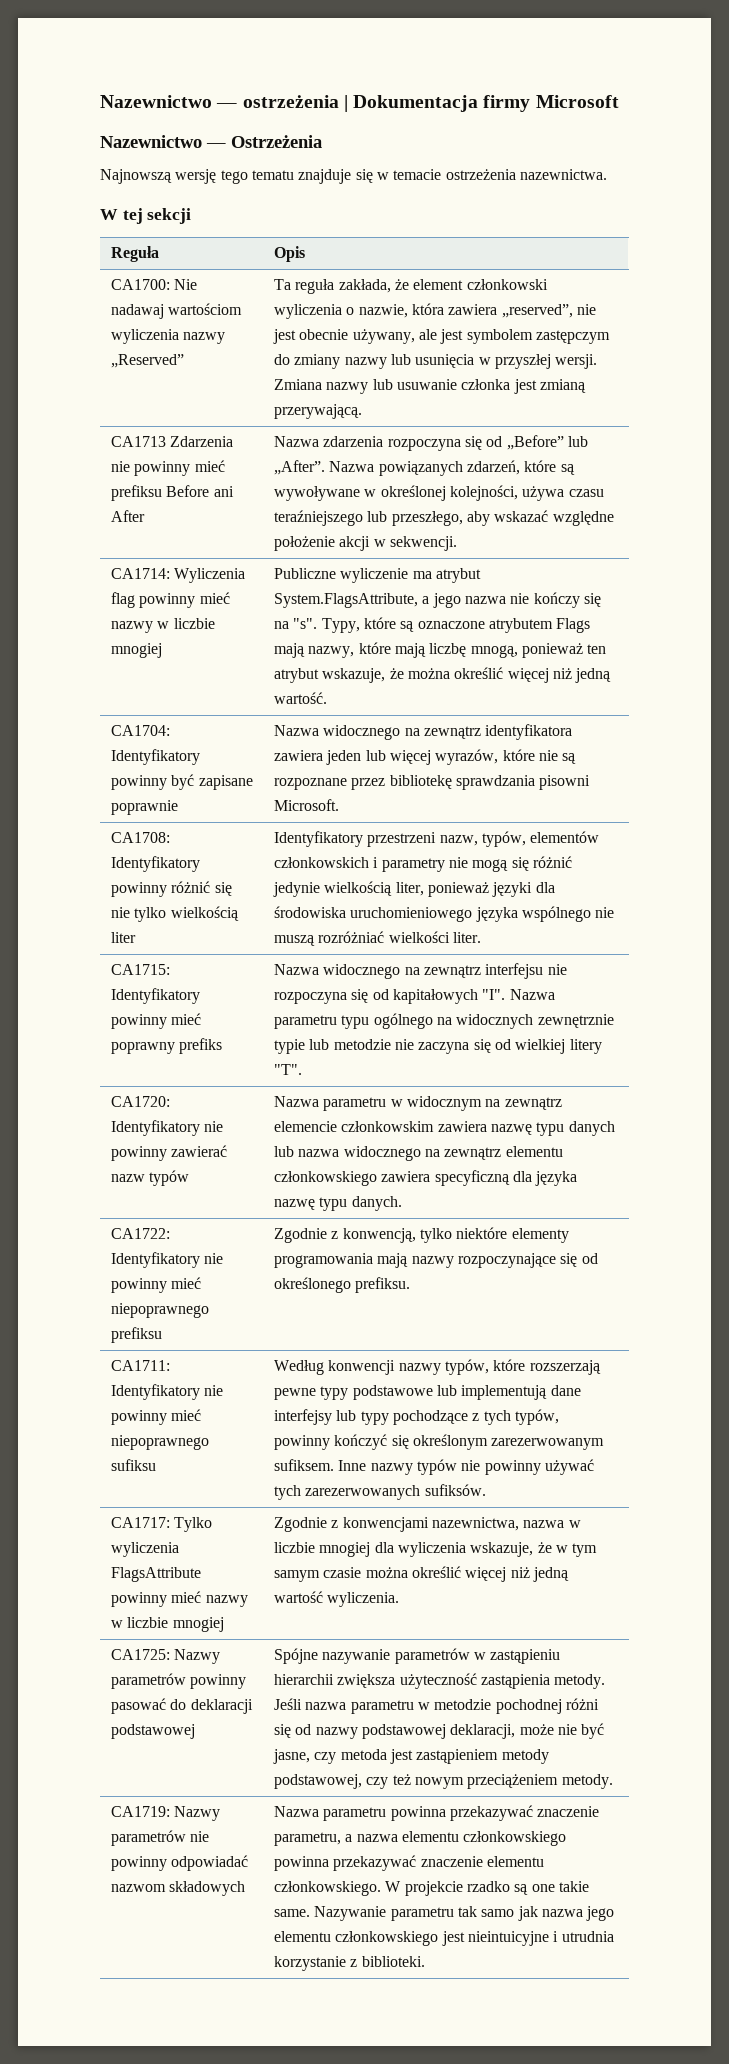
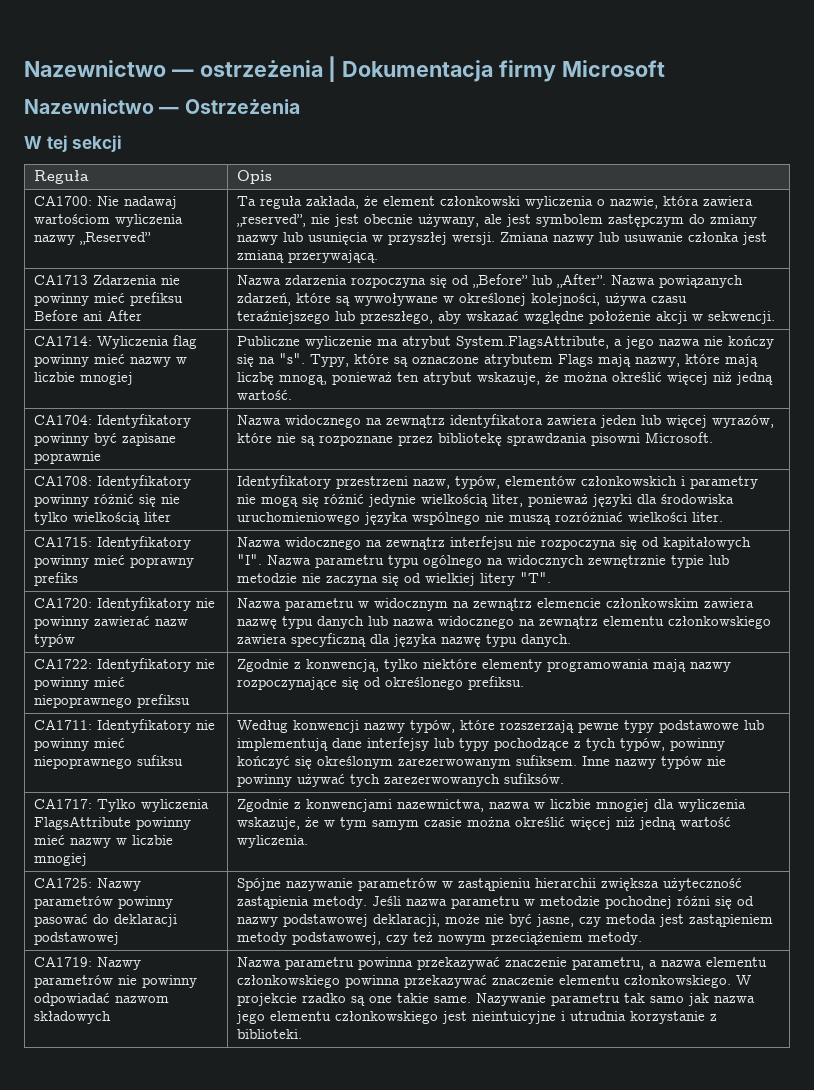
[100,169,607,184] // Najnowszą wersję tego tematu znajduje się w temacie ostrzeżenia nazewnictwa. -> (300, 106) none

